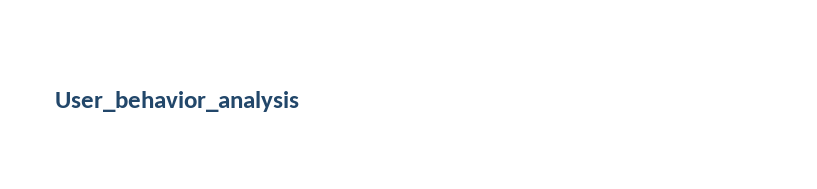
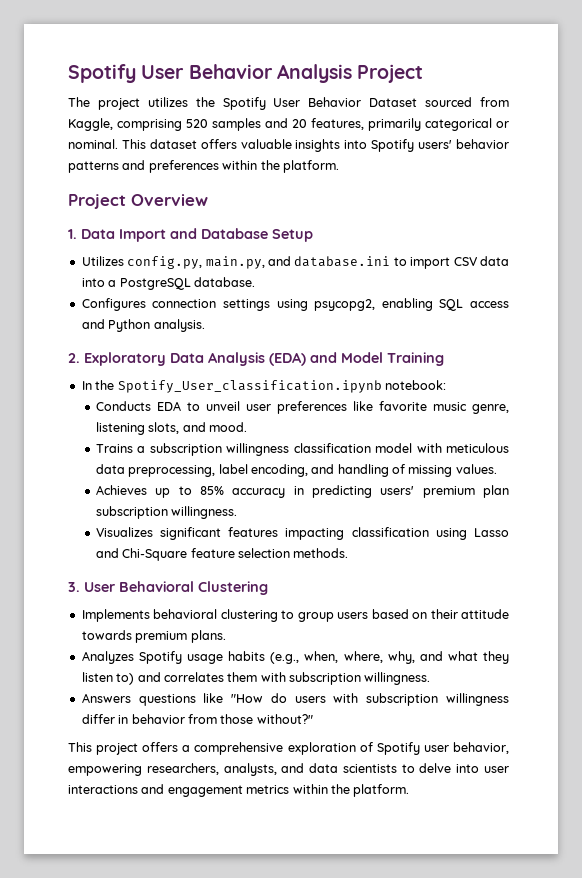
[55,91,299,112] User_behavior_analysis -> [68,64,424,83] [68,97,510,110] [68,118,509,131] [68,139,510,152] [68,160,339,173] [68,194,208,209] [68,228,313,242] [81,256,509,269] [81,277,255,290] [81,298,509,311] [81,319,205,332] [68,352,444,366] [81,380,446,393] [95,401,509,414] [95,422,247,435] [95,443,509,456] [95,464,497,477] [95,485,510,498] [95,506,238,519] [95,527,510,540] [95,548,349,561] [68,581,268,595] [81,609,510,622] [81,630,226,643] [81,651,509,664] [81,672,431,685] [81,693,509,706] [81,714,313,724] [68,742,509,755] [68,763,509,776] [68,784,410,797] Spotify User Behavior Analysis Project // The project utilizes the Spotify User Behavior Dataset sourced from Kaggle, comprising 520 samples and 20 features, primarily categorical or nominal. This dataset offers valuable insights into Spotify users' behavior patterns and preferences within the platform. // Project Overview // 1. Data Import and Database Setup // Utilizes config.py, main.py, and database.ini to import CSV data into a PostgreSQL database. // Configures connection settings using psycopg2, enabling SQL access and Python analysis. // 2. Exploratory Data Analysis (EDA) and Model Training // In the Spotify_User_classification.ipynb notebook: // Conducts EDA to unveil user preferences like favorite music genre, listening slots, and mood. // Trains a subscription willingness classification model with meticulous data preprocessing, label encoding, and handling of missing values. // Achieves up to 85% accuracy in predicting users' premium plan subscription willingness. // Visualizes significant features impacting classification using Lasso and Chi-Square feature selection methods. // 3. User Behavioral Clustering // Implements behavioral clustering to group users based on their attitude towards premium plans. // Analyzes Spotify usage habits (e.g., when, where, why, and what they listen to) and correlates them with subscription willingness. // Answers questions like "How do users with subscription willingness differ in behavior from those without?" // This project offers a comprehensive exploration of Spotify user behavior, empowering researchers, analysts, and data scientists to delve into user interactions and engagement metrics within the platform.

